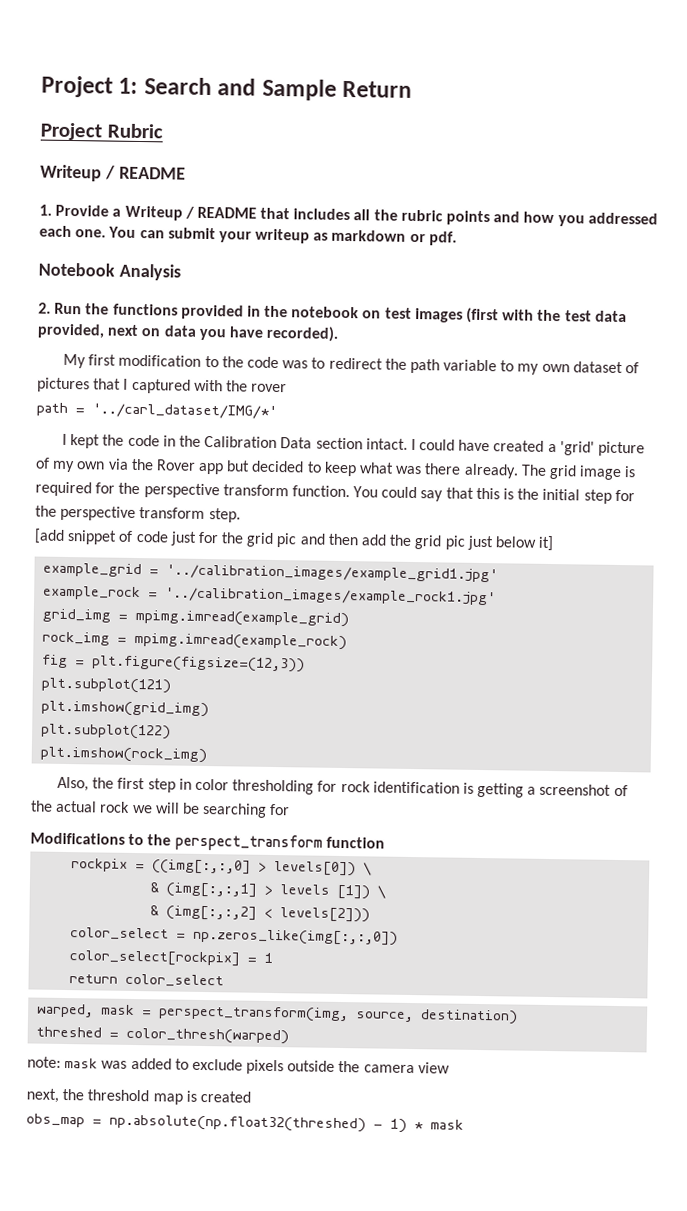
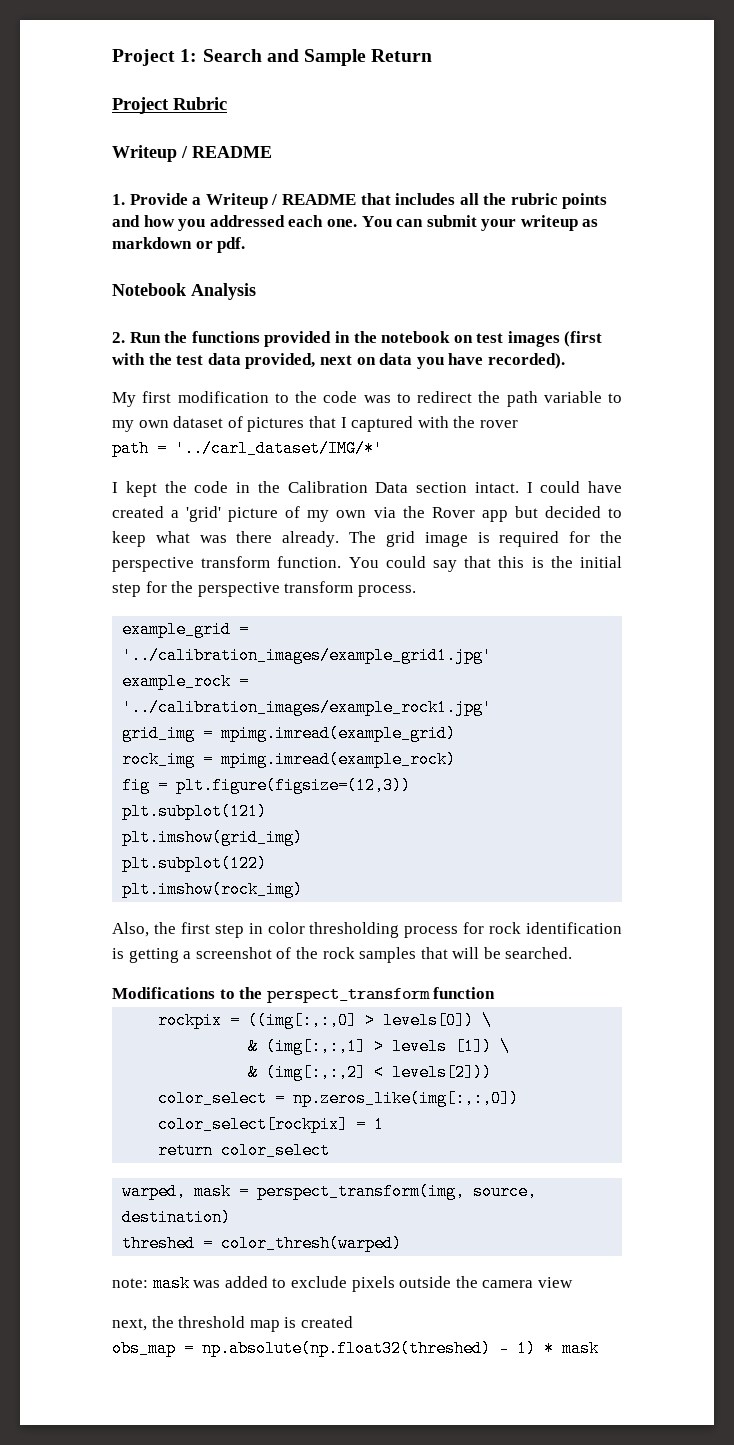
[208,508,241,523] [34,528,555,552] step. // [add snippet of code just for the grid pic and then add the grid pic just below it] -> [357,585,416,597] process.
(315, 787) none -> [404,926,459,938] process
[55,800,291,818] actual rock we will be searching for -> [322,947,573,963] rock samples that will be searched.

